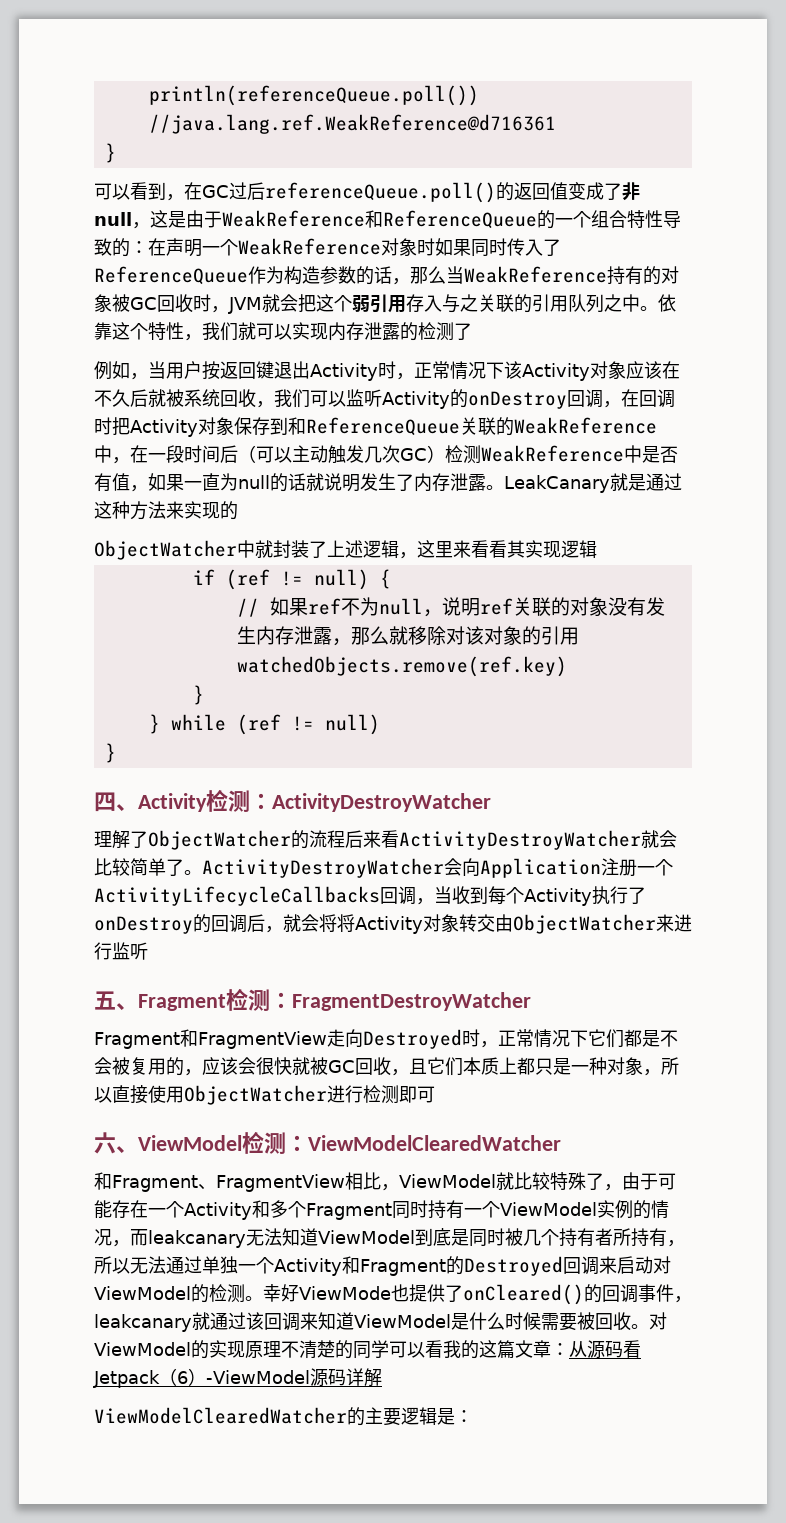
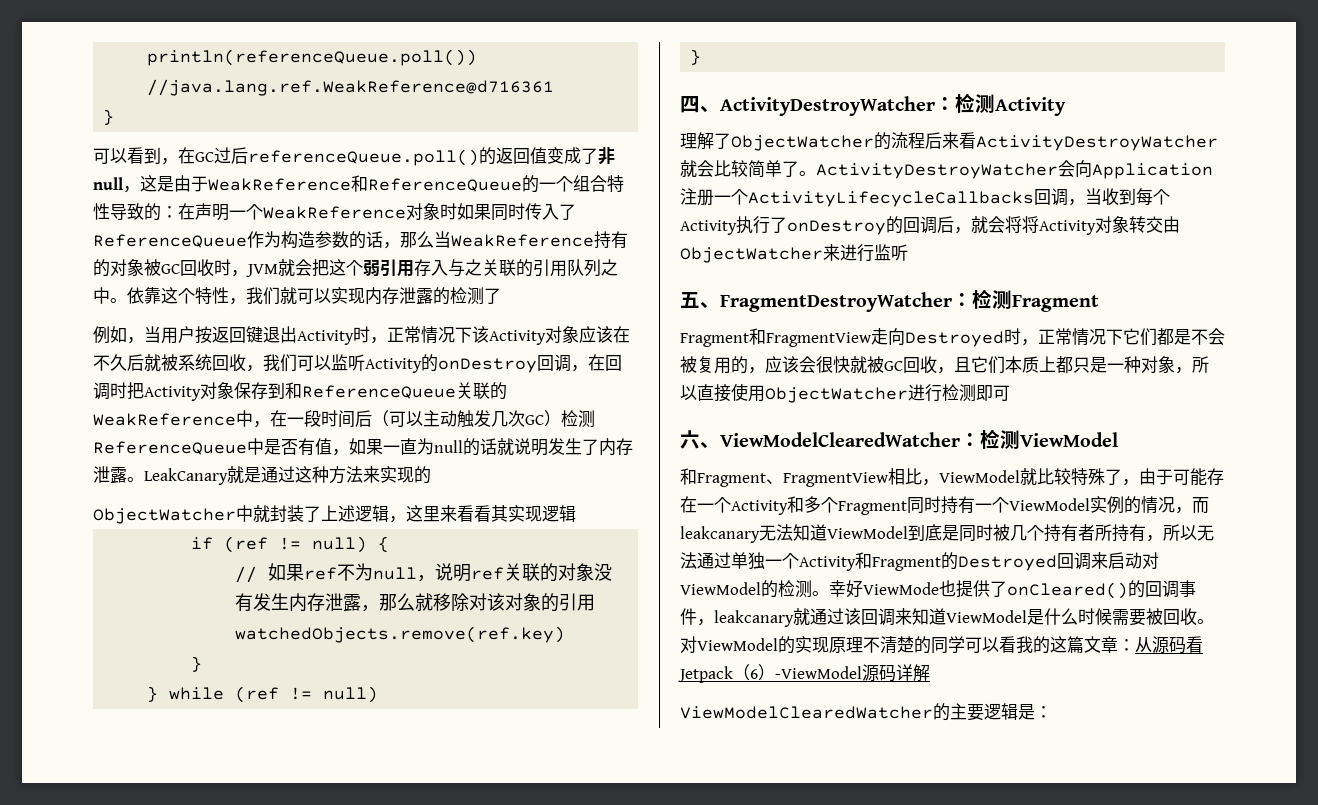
[481,445,624,462] WeakReference -> [93,441,247,455] ReferenceQueue
[138,789,491,812] Activity检测：ActivityDestroyWatcher -> [720,93,1066,116] ActivityDestroyWatcher：检测Activity
[138,988,531,1011] Fragment检测：FragmentDestroyWatcher -> [720,289,1099,312] FragmentDestroyWatcher：检测Fragment
[138,1131,561,1154] ViewModel检测：ViewModelClearedWatcher -> [720,429,1118,449] ViewModelClearedWatcher：检测ViewModel

